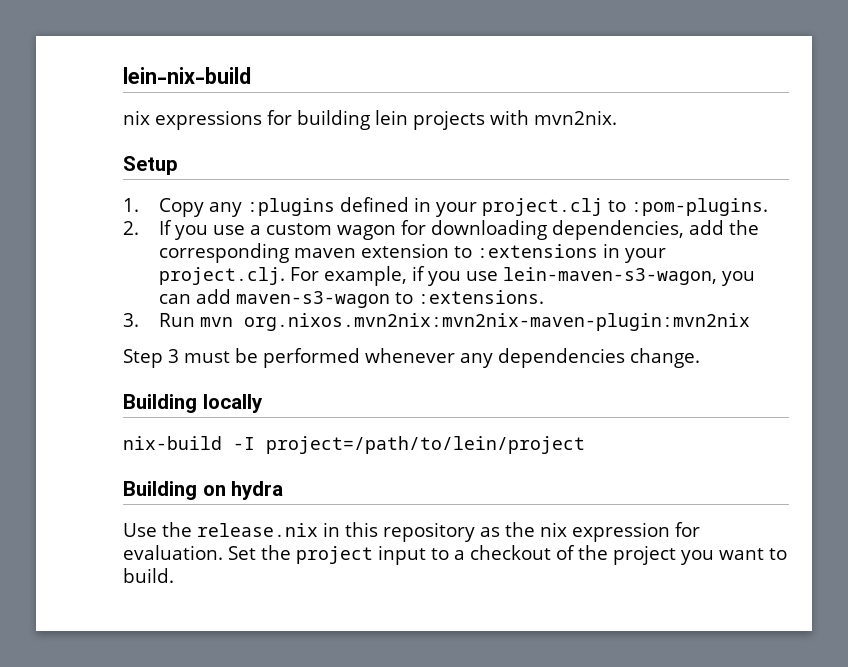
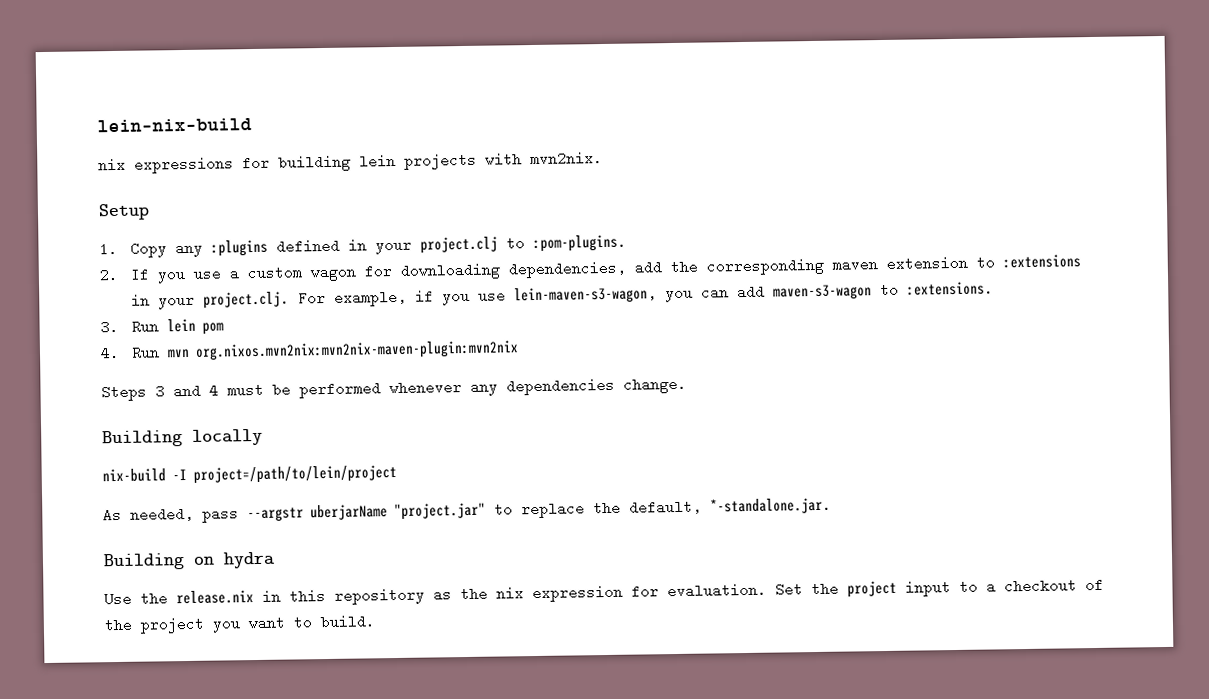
[199,313,750,331] [123,349,179,368] mvn org.nixos.mvn2nix:mvn2nix-maven-plugin:mvn2nix // Step 3 -> [167,318,225,335] [100,340,520,361] [101,383,219,402] lein pom // 4. Run mvn org.nixos.mvn2nix:mvn2nix-maven-plugin:mvn2nix // Steps 3 and 4
(585, 445) none -> [103,497,832,523] // As needed, pass --argstr uberjarName "project.jar" to replace the default, *-standalone.jar.

